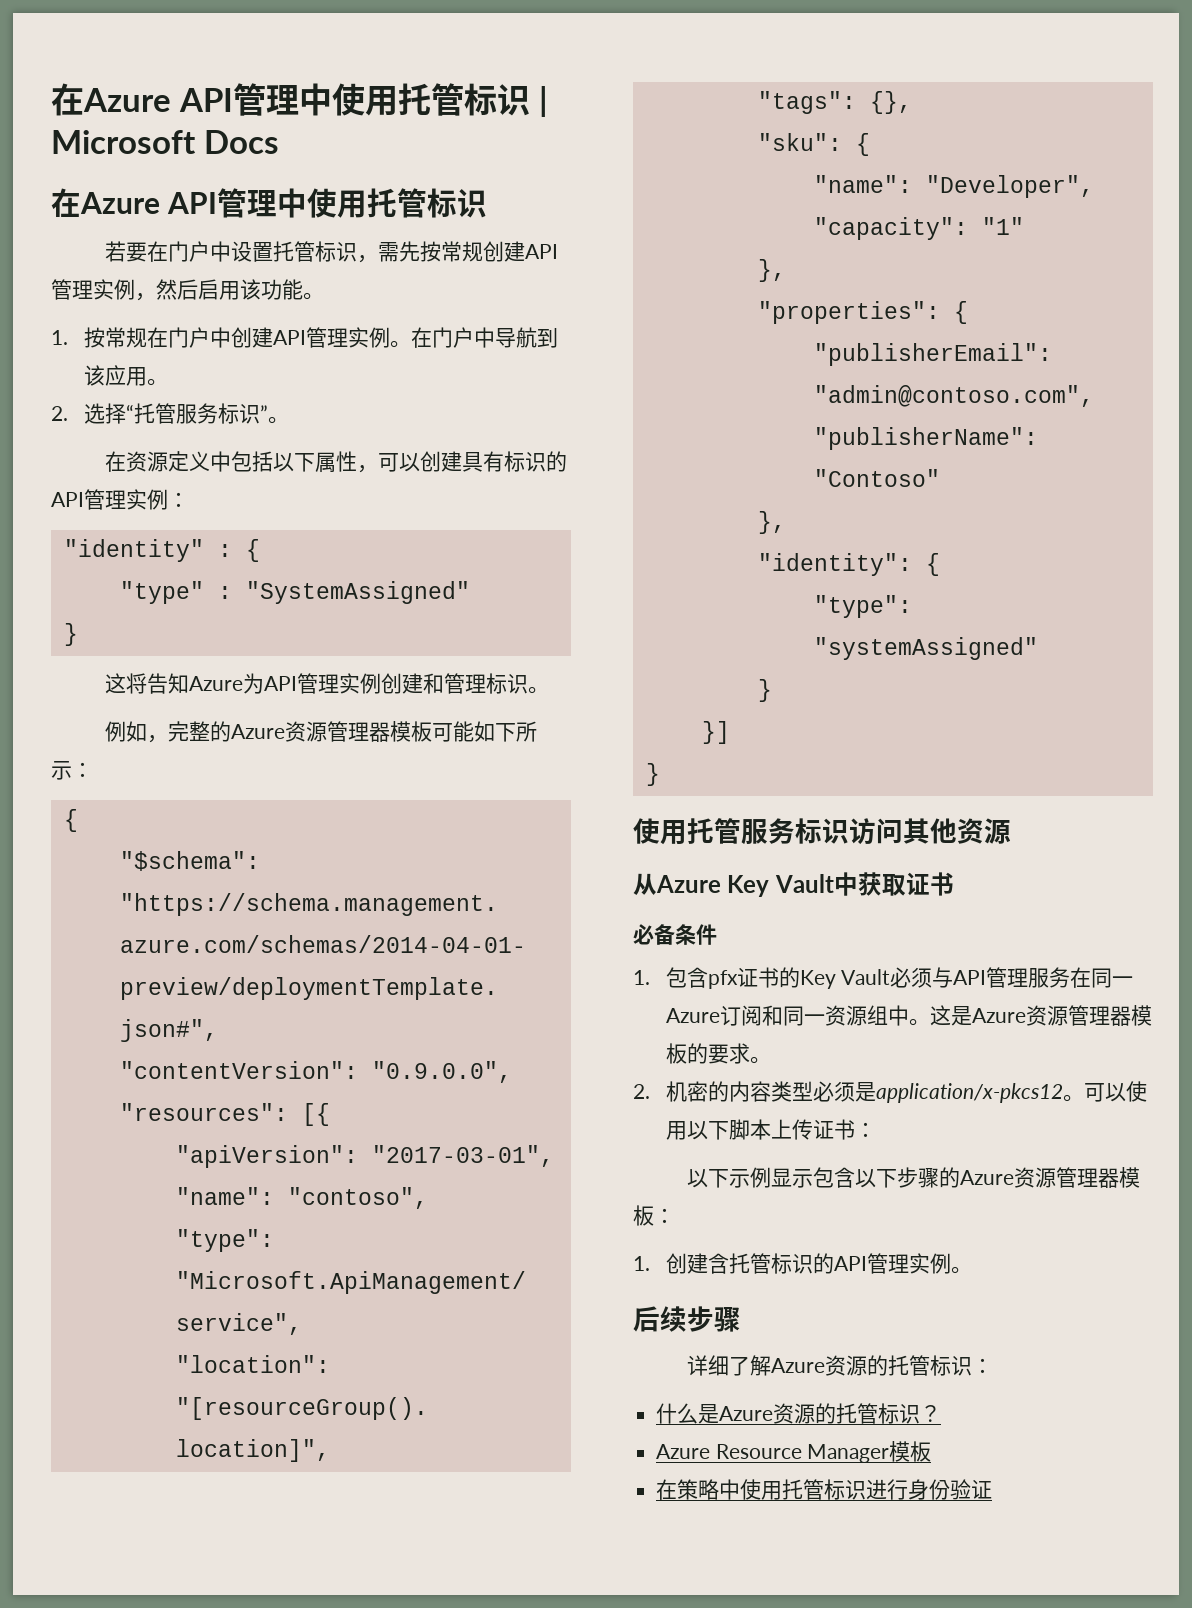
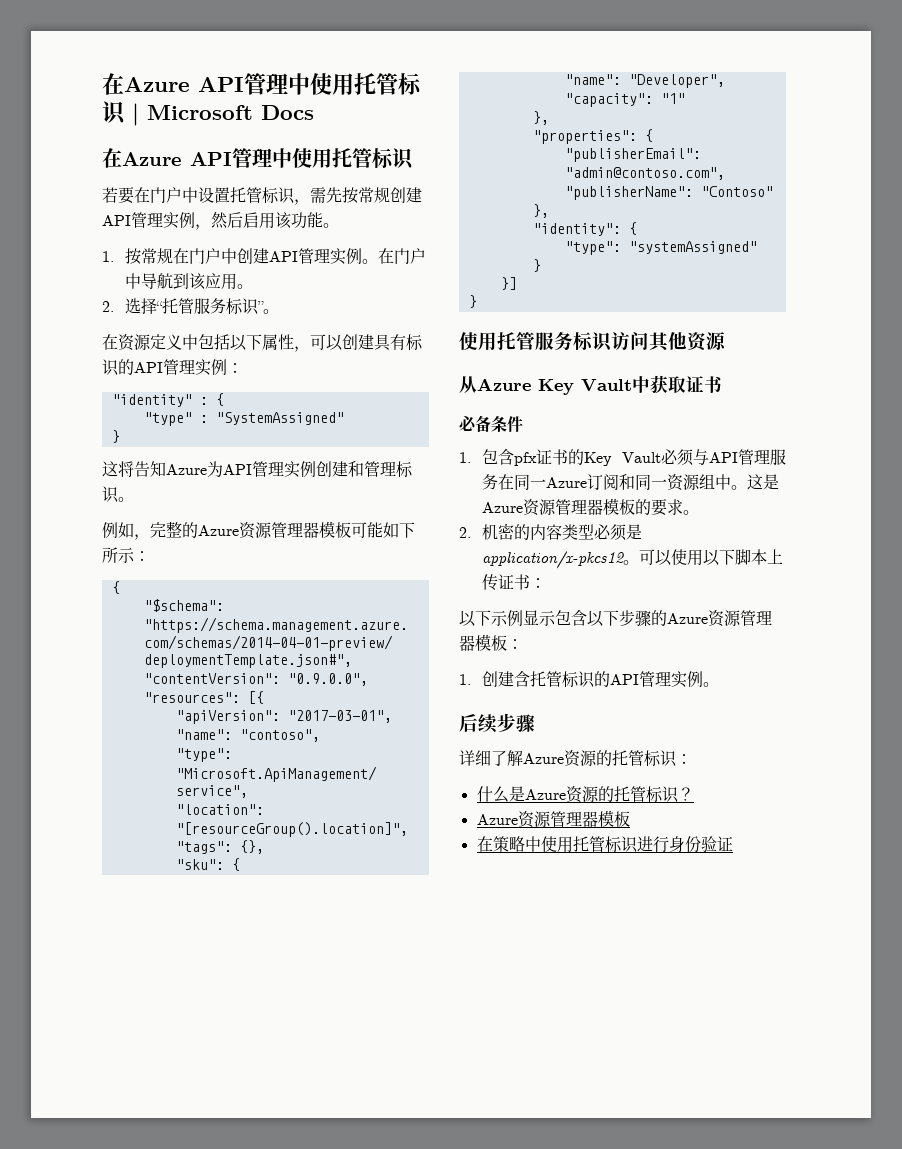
[715,1444,890,1463] Resource Manager -> [517,811,598,828] 资源管理器

